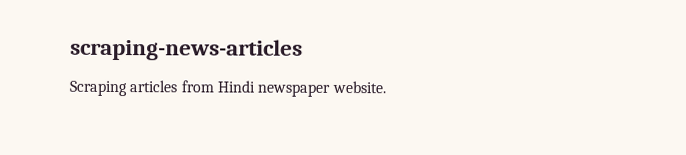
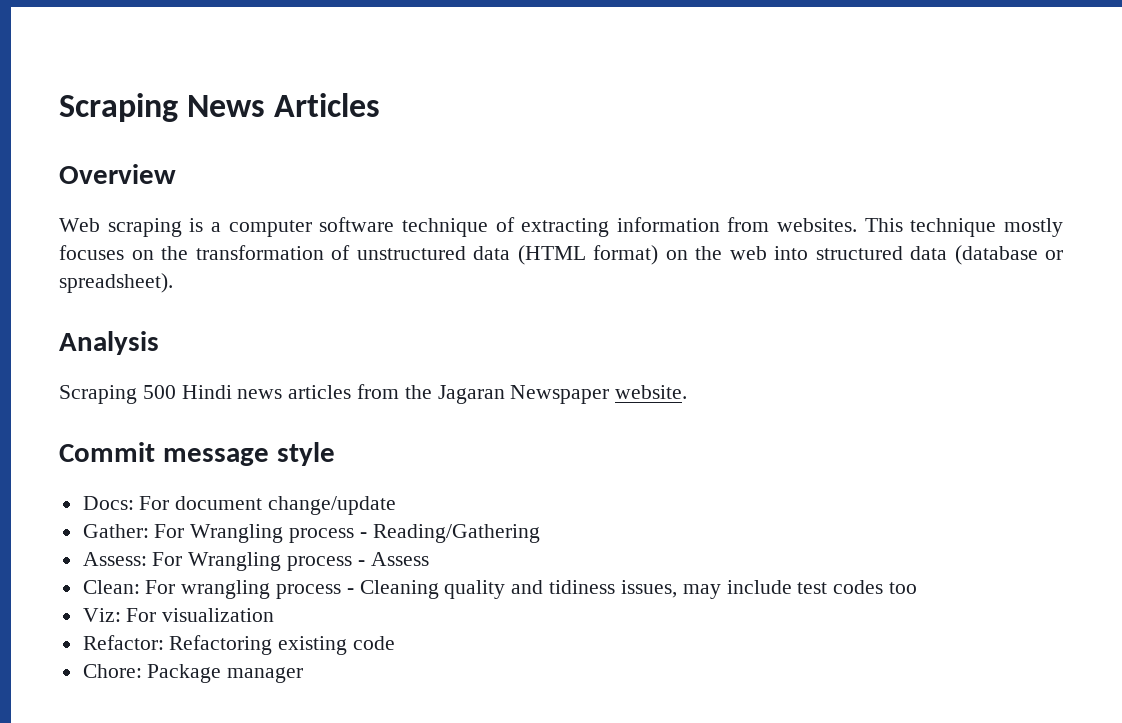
[70,38,303,61] [69,80,386,97] scraping-news-articles // Scraping articles from Hindi newspaper website. -> [59,93,381,122] [59,164,176,184] [59,217,1063,237] [59,245,1063,265] [59,273,173,293] [59,331,159,355] [59,384,688,404] [59,442,335,466] [82,496,397,515] [82,524,540,543] [82,552,429,571] [82,580,917,599] [82,608,275,622] [82,635,396,655] [82,664,304,683] Scraping News Articles // Overview // Web scraping is a computer software technique of extracting information from websites. This technique mostly focuses on the transformation of unstructured data (HTML format) on the web into structured data (database or spreadsheet). // Analysis // Scraping 500 Hindi news articles from the Jagaran Newspaper website. // Commit message style // Docs: For document change/update // Gather: For Wrangling process - Reading/Gathering // Assess: For Wrangling process - Assess // Clean: For wrangling process - Cleaning quality and tidiness issues, may include test codes too // Viz: For visualization // Refactor: Refactoring existing code // Chore: Package manager

